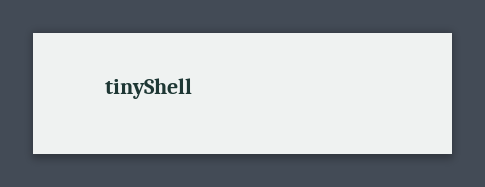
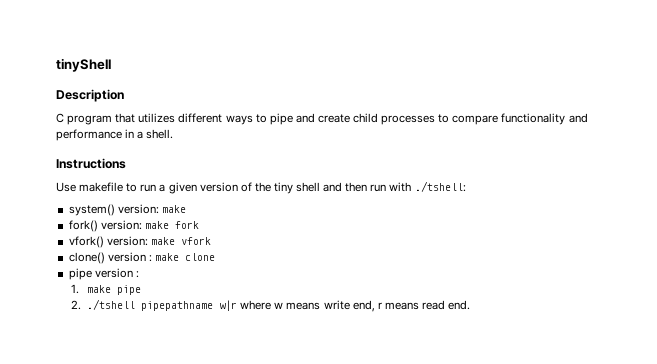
(192, 88) none -> [56,89,124,102] [56,113,588,125] [56,129,174,141] [56,158,126,169] [56,181,466,194] [68,204,186,216] [68,220,199,232] [68,236,211,248] [68,252,215,264] [68,268,139,280] [71,284,141,295] [71,299,471,312] // Description // C program that utilizes different ways to pipe and create child processes to compare functionality and performance in a shell. // Instructions // Use makefile to run a given version of the tiny shell and then run with ./tshell: // system() version: make // fork() version: make fork // vfork() version: make vfork // clone() version : make clone // pipe version : // 1. make pipe // 2. ./tshell pipepathname w|r where w means write end, r means read end.

